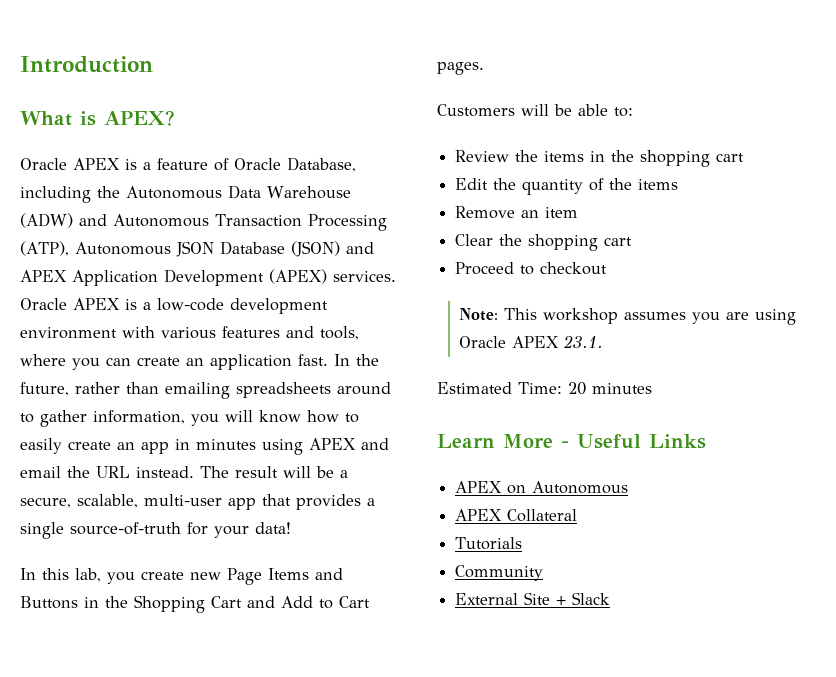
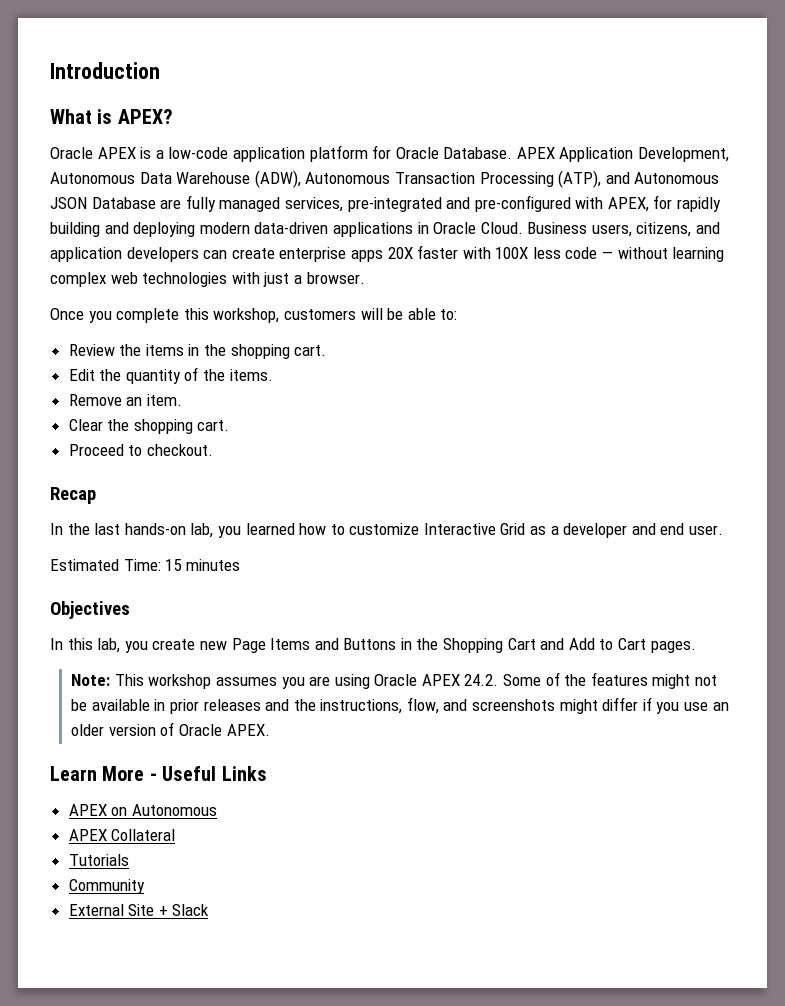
[157,157,356,172] [20,186,120,203] feature of Oracle Database, including the -> [168,145,730,162] low-code application platform for Oracle Database. APEX Application Development,
[20,213,107,228] (ADW) and -> [254,170,301,188] (ADW),
(69, 248) none -> [605,172,630,184] and
[290,241,374,257] [20,269,396,286] [20,298,328,314] [20,326,359,340] [20,354,379,370] [20,382,391,399] [20,410,359,427] [20,438,389,455] [20,466,348,478] [20,494,375,510] [20,522,291,539] (JSON) and APEX Application Development (APEX) services. Oracle APEX is a low-code development environment with various features and tools, where you can create an application fast. In the future, rather than emailing spreadsheets around to gather information, you will know how to easily create an app in minutes using APEX and email the URL instead. The result will be a secure, scalable, multi-user app that provides a single source-of-truth for your data! -> [160,195,722,212] [50,222,721,237] [50,245,725,262] [50,272,365,287] [50,308,458,323] [68,344,327,359] [68,367,273,384] [68,394,182,406] [68,419,230,434] [68,444,213,456] [50,487,96,504] [50,523,724,538] [50,559,240,571] [50,601,130,619] are fully managed services, pre-integrated and pre-configured with APEX, for rapidly building and deploying modern data-driven applications in Oracle Cloud. Business users, citizens, and application developers can create enterprise apps 20X faster with 100X less code — without learning complex web technologies with just a browser. // Once you complete this workshop, customers will be able to: // Review the items in the shopping cart. // Edit the quantity of the items. // Remove an item. // Clear the shopping cart. // Proceed to checkout. // Recap // In the last hands-on lab, you learned how to customize Interactive Grid as a developer and end user. // Estimated Time: 15 minutes // Objectives
[437,104,633,117] [455,150,745,167] [455,178,679,195] [455,206,579,219] [455,234,633,251] [455,262,608,275] // Customers will be able to: // Review the items in the shopping cart // Edit the quantity of the items // Remove an item // Clear the shopping cart // Proceed to checkout -> (696, 647) none
[563,335,604,348] [437,382,652,395] 23.1. // Estimated Time: 20 minutes -> [464,672,718,689] [71,697,729,714] [71,722,270,736] 24.2. Some of the features might not be available in prior releases and the instructions, flow, and screenshots might differ if you use an older version of Oracle APEX.

